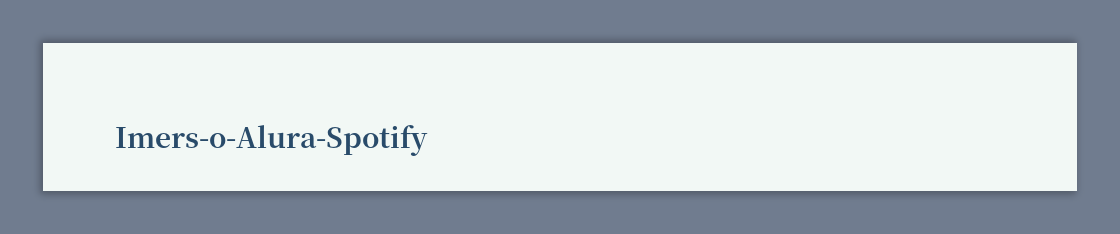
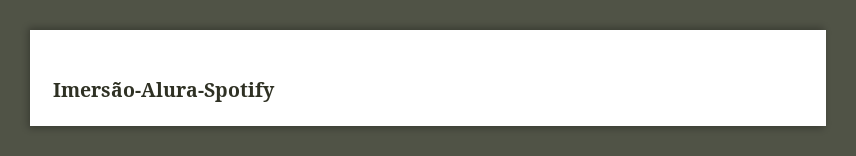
[115,125,428,156] Imers-o-Alura-Spotify -> [53,82,275,102] Imersão-Alura-Spotify

